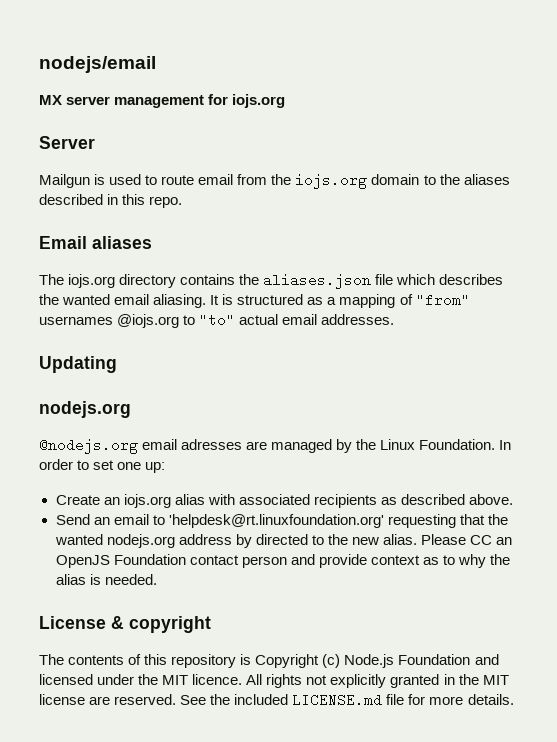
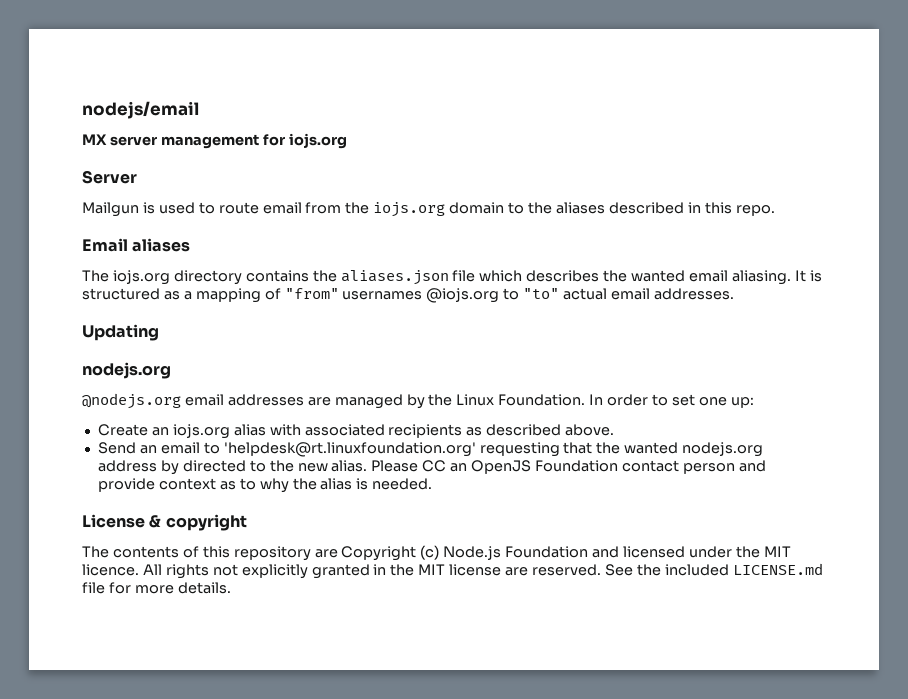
[181,439,243,450] adresses -> [227,394,304,406] addresses
[240,654,252,665] is -> [314,549,338,558] are

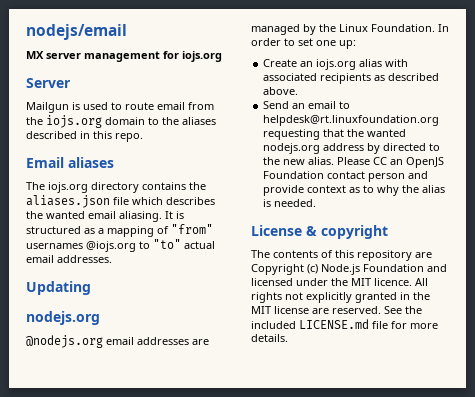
[223,442,476,457] 'helpdesk@rt.linuxfoundation.org' -> [263,115,440,126] helpdesk@rt.linuxfoundation.org

